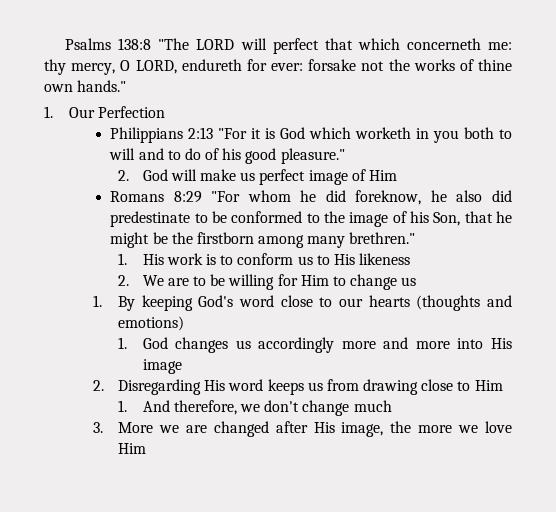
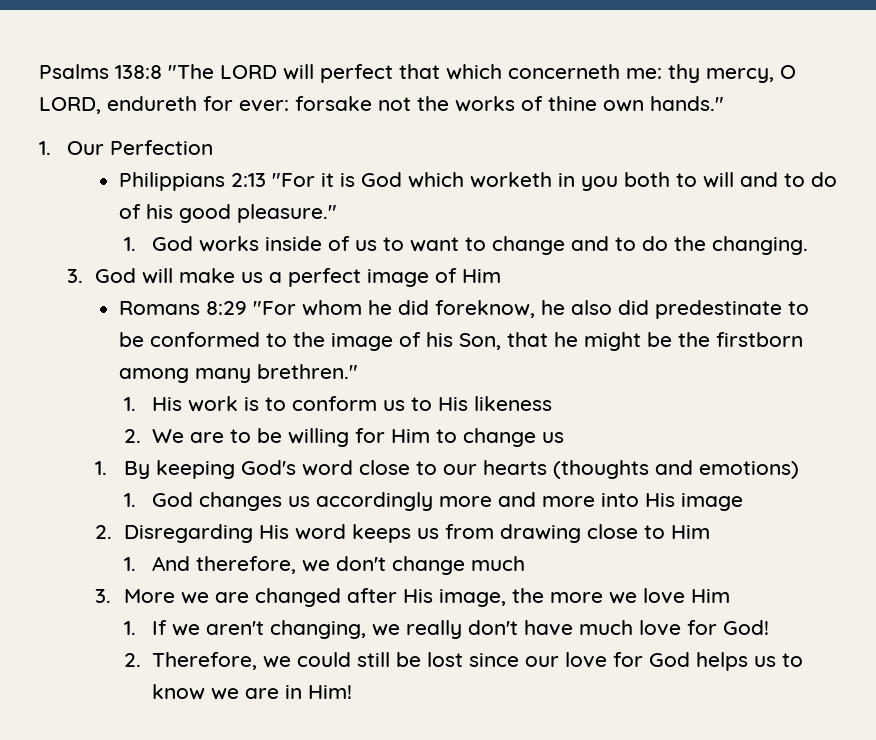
[117,170,129,181] 2. -> [123,236,808,255] [67,269,84,283] 1. God works inside of us to want to change and to do the changing. // 3.
(256, 176) none -> [269,272,283,283] a
(146, 448) none -> [123,620,769,639] [123,652,803,671] [151,684,352,700] // 1. If we aren't changing, we really don't have much love for God! // 2. Therefore, we could still be lost since our love for God helps us to know we are in Him!

